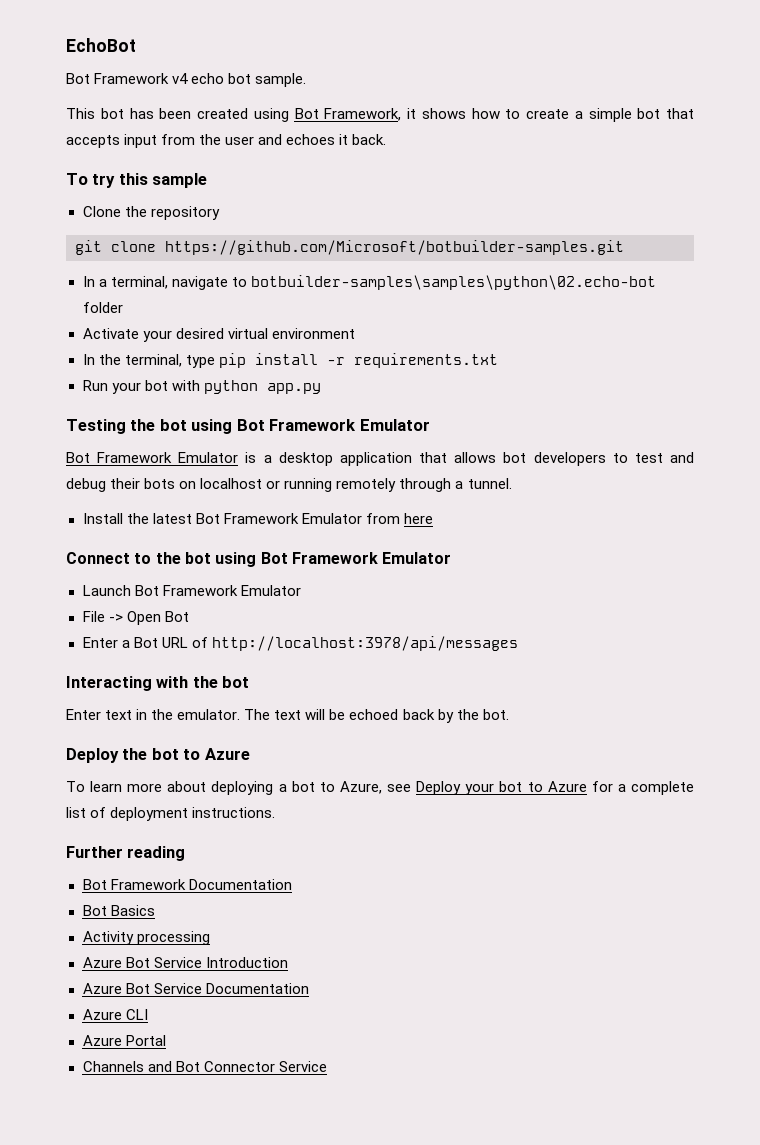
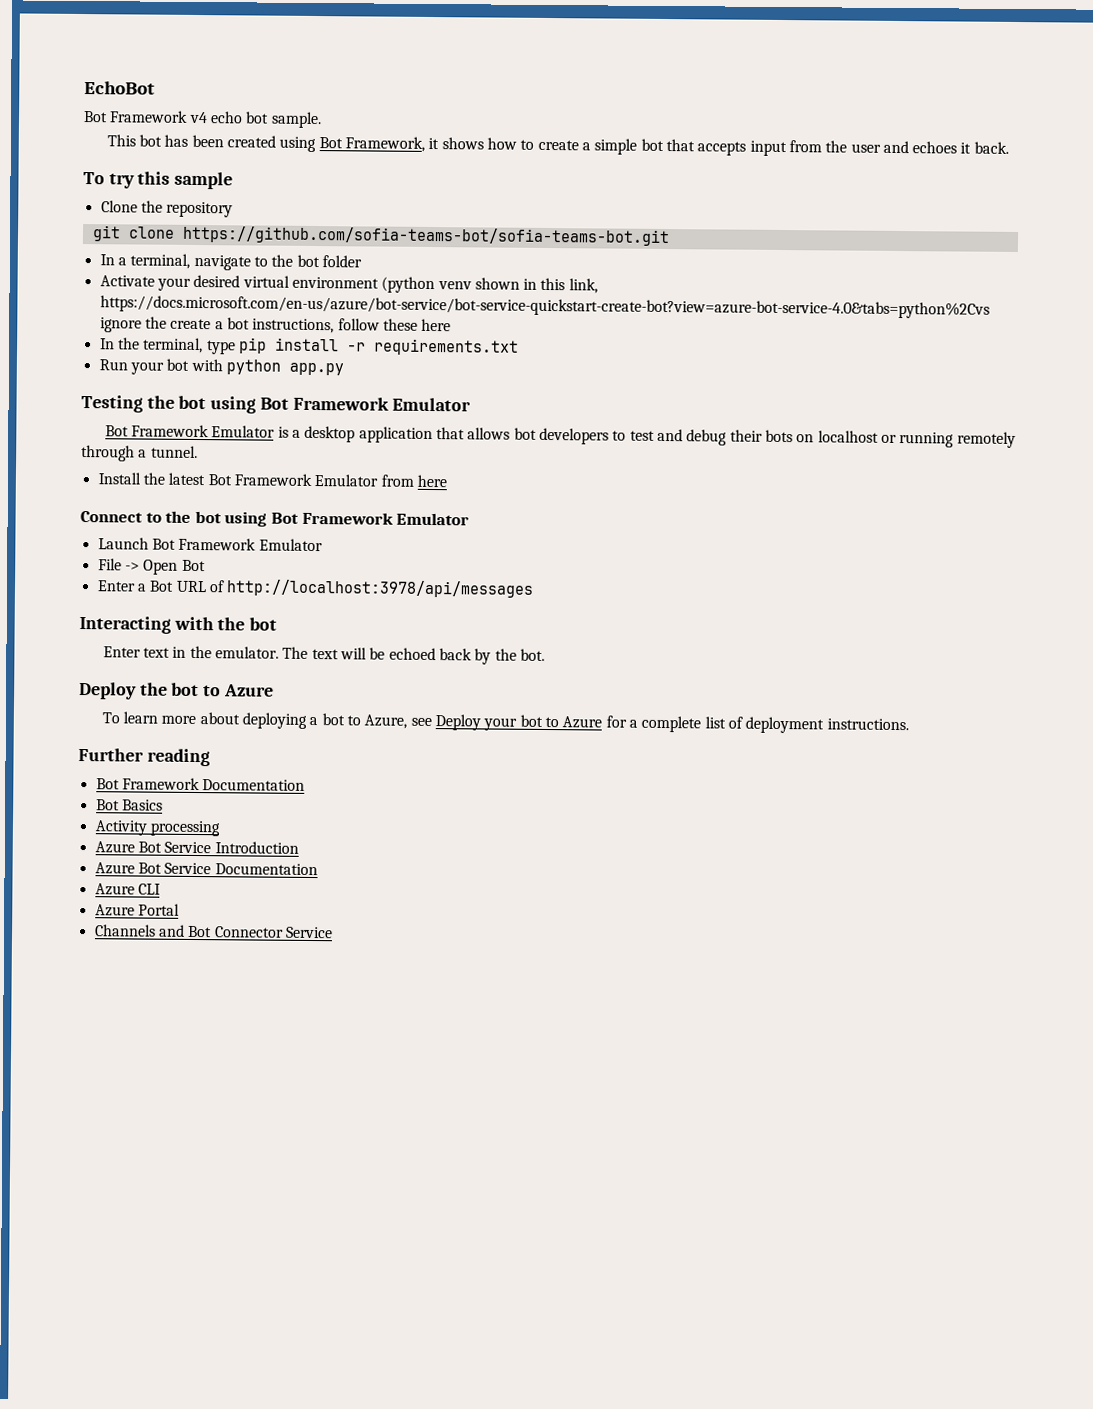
[165,240,624,255] https://github.com/Microsoft/botbuilder-samples.git -> [181,225,670,247] https://github.com/sofia-teams-bot/sofia-teams-bot.git
[250,275,656,290] botbuilder-samples\samples\python\02.echo-bot -> [271,254,320,268] the bot
(355, 333) none -> [381,276,598,294] [99,295,990,319] [99,316,452,334] (python venv shown in this link, https://docs.microsoft.com/en-us/azure/bot-service/bot-service-quickstart-create-bot?view=azure-bot-service-4.0&tabs=python%2Cvs ignore the create a bot instructions, follow these here

